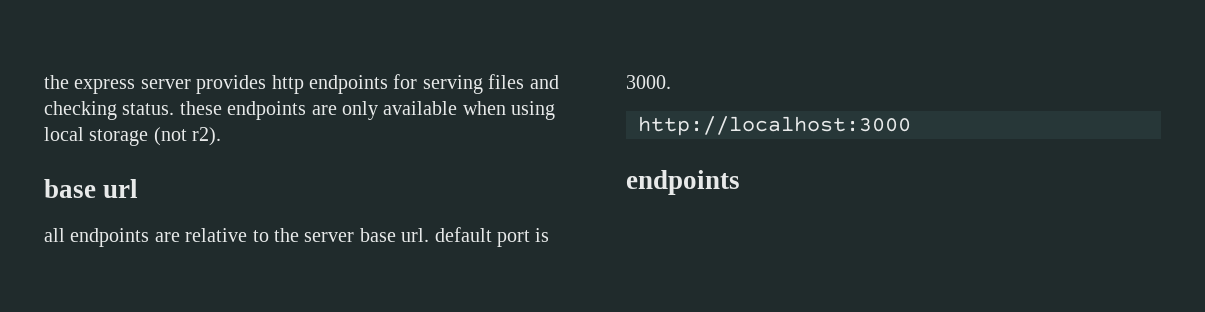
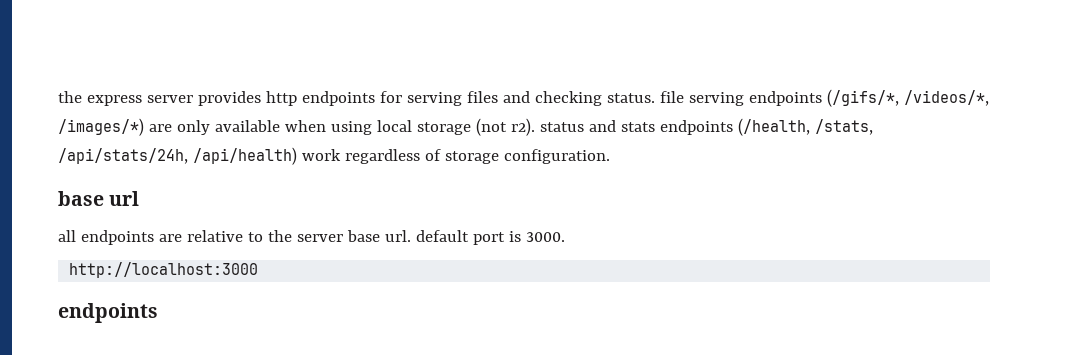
[179,101,307,120] these endpoints -> [659,89,989,107] [58,118,144,136] file serving endpoints (/gifs/*, /videos/*, /images/*)
(222, 136) none -> [539,118,873,136] [58,147,610,165] status and stats endpoints (/health, /stats, /api/stats/24h, /api/health) work regardless of storage configuration.

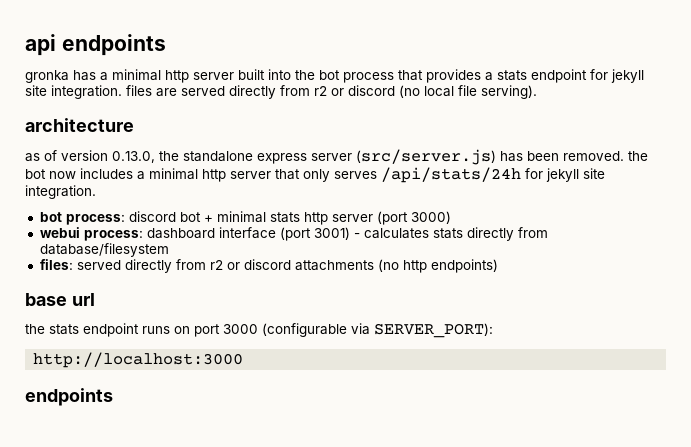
[58,89,989,107] [58,118,873,136] [58,147,610,165] [58,191,140,206] [58,230,565,245] the express server provides http endpoints for serving files and checking status. file serving endpoints (/gifs/*, /videos/*, /images/*) are only available when using local storage (not r2). status and stats endpoints (/health, /stats, /api/stats/24h, /api/health) work regardless of storage configuration. // base url // all endpoints are relative to the server base url. default port is 3000. -> [25,34,166,56] [25,69,644,83] [25,85,537,99] [25,118,134,132] [25,149,648,165] [25,167,605,183] [25,185,96,199] [39,211,451,225] [39,227,548,241] [39,243,169,257] [39,259,498,273] [25,293,95,306] [25,323,493,338] api endpoints // gronka has a minimal http server built into the bot process that provides a stats endpoint for jekyll site integration. files are served directly from r2 or discord (no local file serving). // architecture // as of version 0.13.0, the standalone express server (src/server.js) has been removed. the bot now includes a minimal http server that only serves /api/stats/24h for jekyll site integration. // bot process: discord bot + minimal stats http server (port 3000) // webui process: dashboard interface (port 3001) - calculates stats directly from database/filesystem // files: served directly from r2 or discord attachments (no http endpoints) // base url // the stats endpoint runs on port 3000 (configurable via SERVER_PORT):

